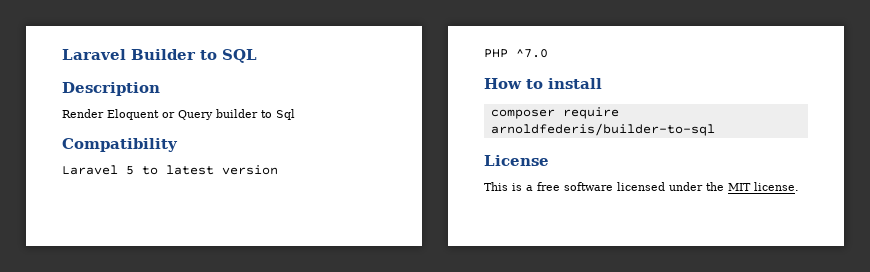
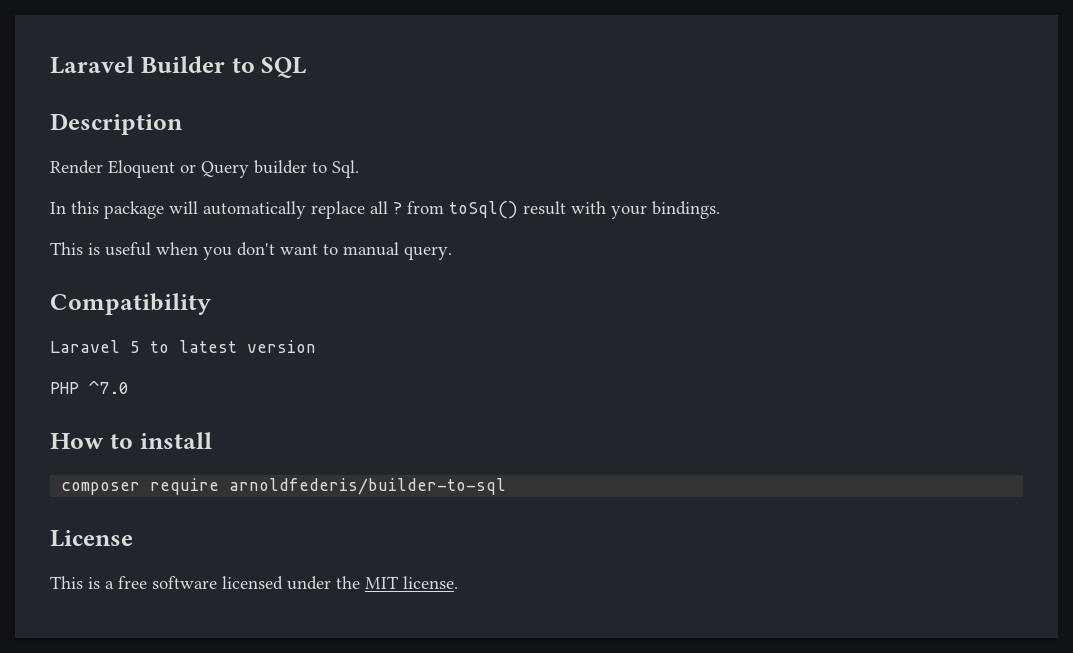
[276,109,295,120] Sql -> [332,160,359,178] [50,201,720,219] [50,242,452,260] Sql. // In this package will automatically replace all ? from toSql() result with your bindings. // This is useful when you don't want to manual query.

